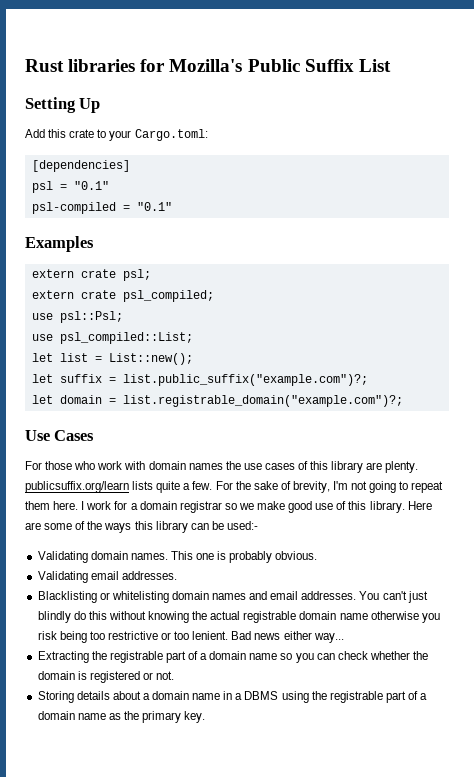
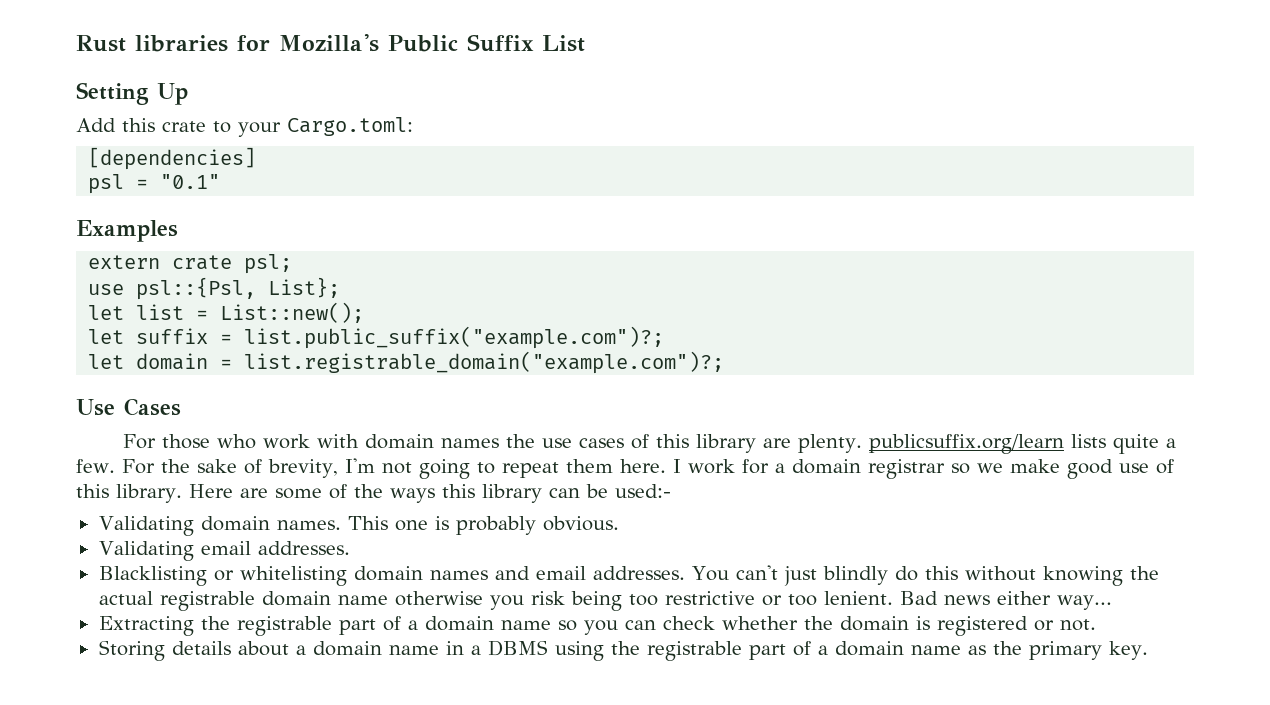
[31,202,172,214] // psl-compiled = "0.1" -> (221, 181) none
[31,290,214,302] [31,311,123,323] [31,332,193,344] extern crate psl_compiled; // use psl::Psl; // use psl_compiled::List; -> [88,277,341,300] use psl::{Psl, List};

